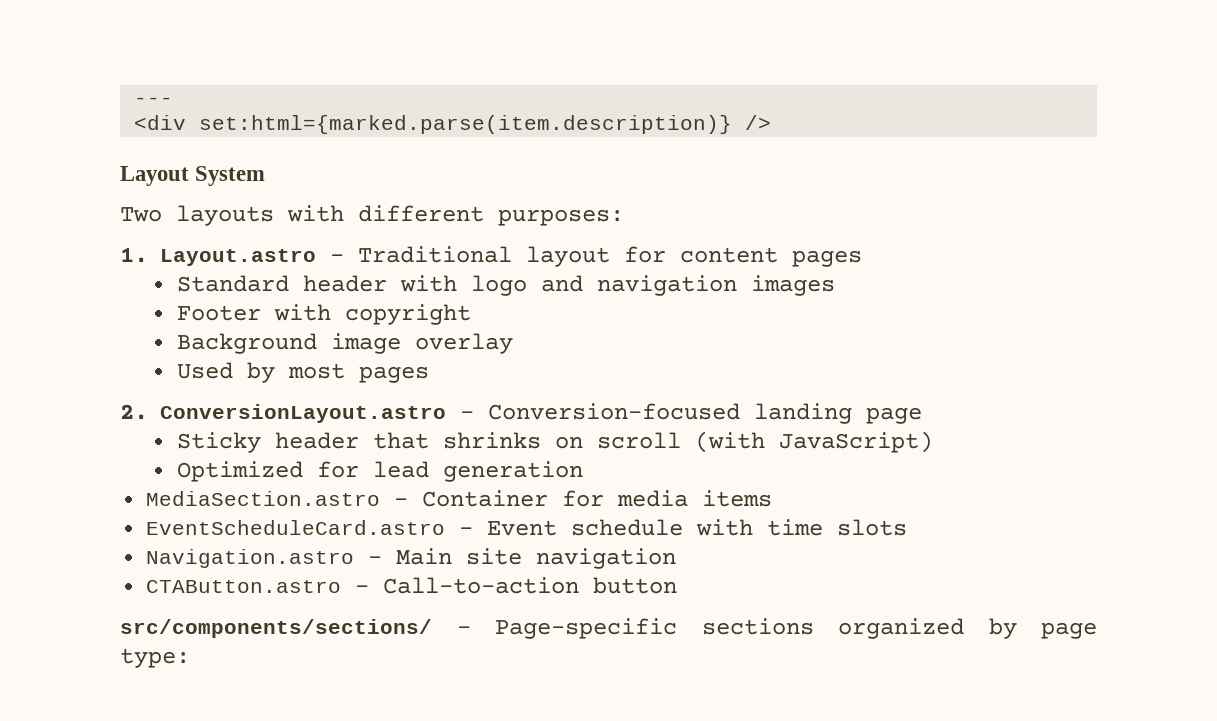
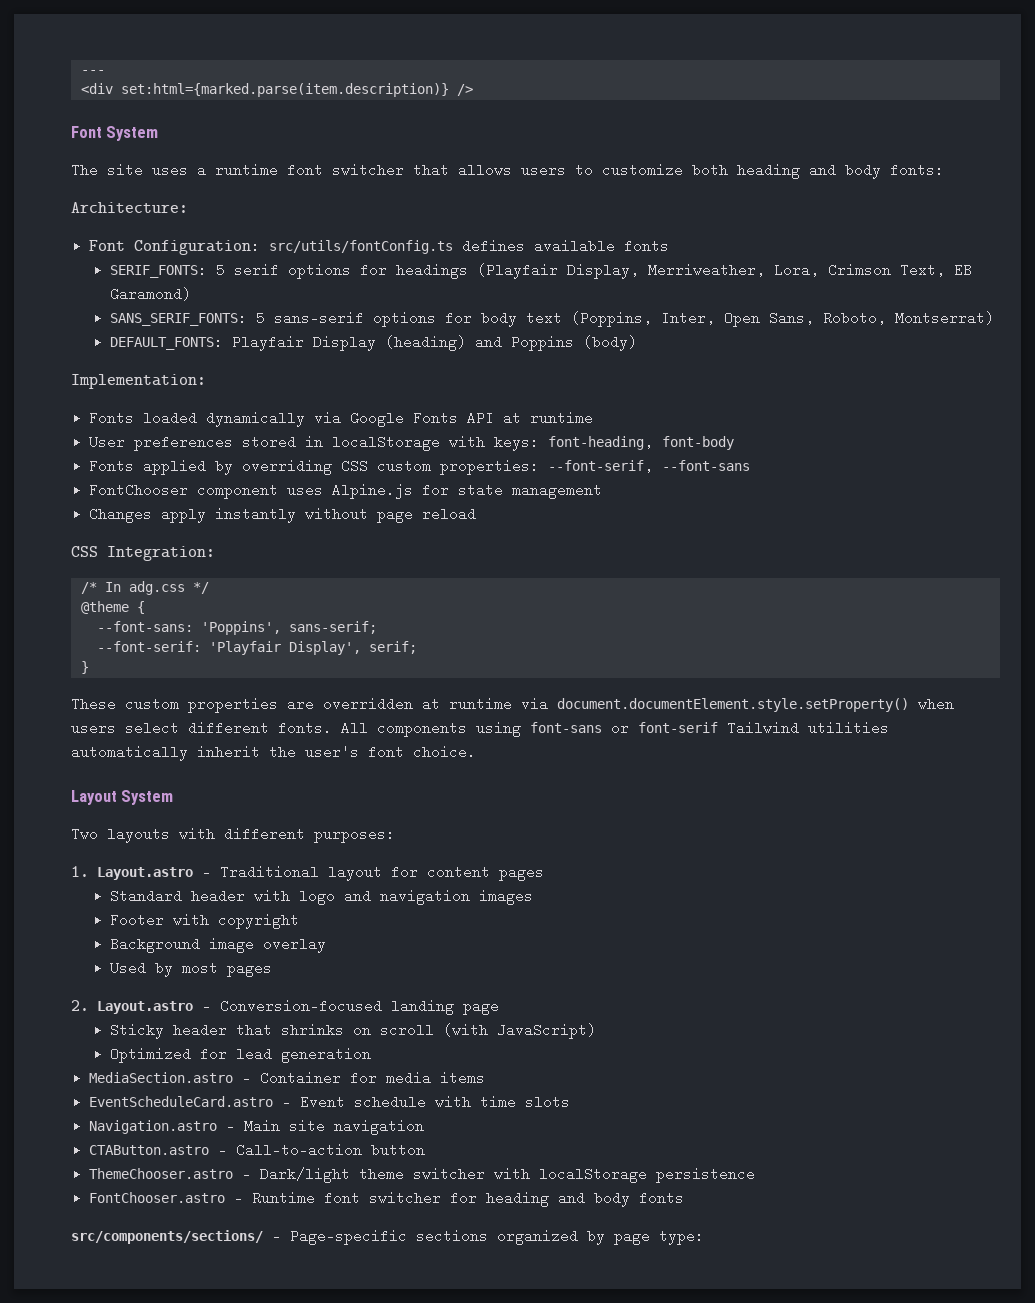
(772, 122) none -> [71,126,159,141] [71,163,944,179] [71,202,188,213] [89,239,670,255] [109,263,972,279] [109,287,191,301] [109,311,994,327] [109,335,637,351] [71,374,206,389] [89,411,594,427] [89,435,735,451] [89,459,751,475] [89,483,603,499] [89,507,477,523] [71,546,215,561] [80,581,209,595] [80,601,145,614] [96,621,377,635] [96,641,417,655] [80,661,89,674] [71,697,954,713] [71,721,889,737] [71,745,476,761] // Font System // The site uses a runtime font switcher that allows users to customize both heading and body fonts: // Architecture: // Font Configuration: src/utils/fontConfig.ts defines available fonts // SERIF_FONTS: 5 serif options for headings (Playfair Display, Merriweather, Lora, Crimson Text, EB Garamond) // SANS_SERIF_FONTS: 5 sans-serif options for body text (Poppins, Inter, Open Sans, Roboto, Montserrat) // DEFAULT_FONTS: Playfair Display (heading) and Poppins (body) // Implementation: // Fonts loaded dynamically via Google Fonts API at runtime // User preferences stored in localStorage with keys: font-heading, font-body // Fonts applied by overriding CSS custom properties: --font-serif, --font-sans // FontChooser component uses Alpine.js for state management // Changes apply instantly without page reload // CSS Integration: // /* In adg.css */ // @theme { // --font-sans: 'Poppins', sans-serif; // --font-serif: 'Playfair Display', serif; // } // These custom properties are overridden at runtime via document.documentElement.style.setProperty() when users select different fonts. All components using font-sans or font-serif Tailwind utilities automatically inherit the user's font choice.
[160,404,446,423] ConversionLayout.astro -> [97,1001,194,1014] Layout.astro
(678, 585) none -> [89,1167,756,1183] [89,1191,685,1207] // ThemeChooser.astro - Dark/light theme switcher with localStorage persistence // FontChooser.astro - Runtime font switcher for heading and body fonts

